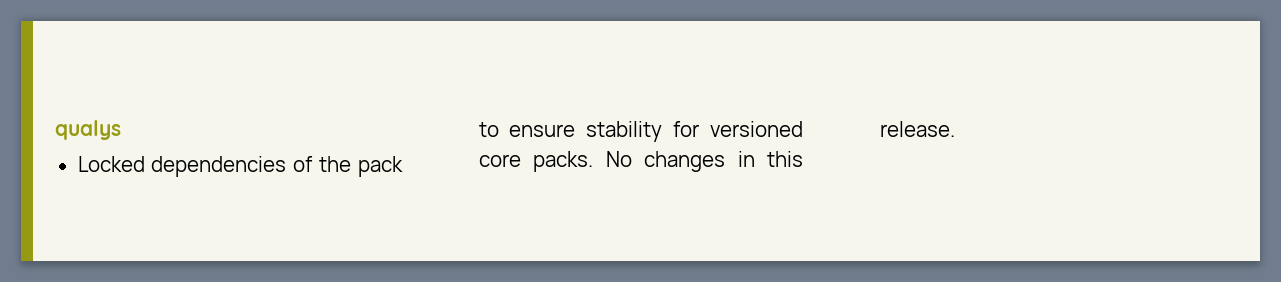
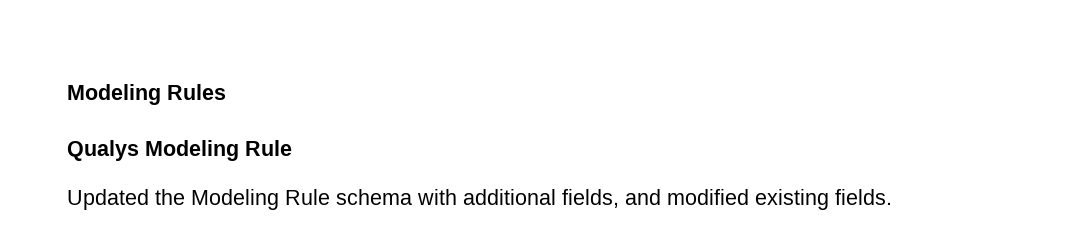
[55,120,121,140] [77,156,403,177] [478,121,803,142] [478,151,803,172] [879,121,955,137] qualys // Locked dependencies of the pack to ensure stability for versioned core packs. No changes in this release. -> [67,84,226,105] [67,140,292,161] [67,189,892,210] Modeling Rules // Qualys Modeling Rule // Updated the Modeling Rule schema with additional fields, and modified existing fields.

